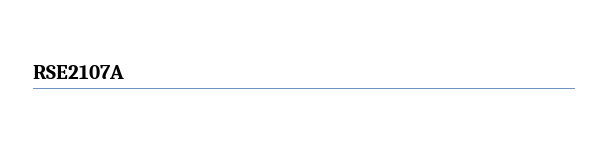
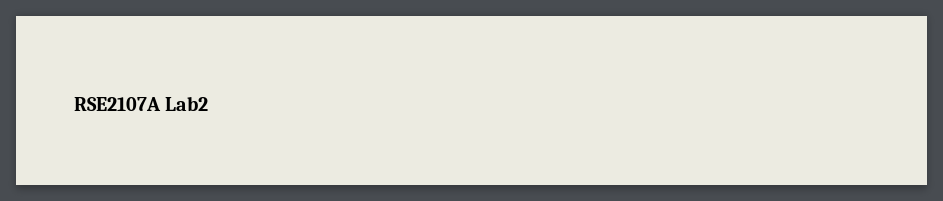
(124, 72) none -> [165,96,209,111] Lab2

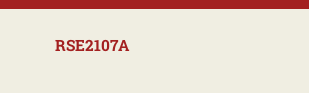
[165,96,209,111] Lab2 -> (130, 45) none

